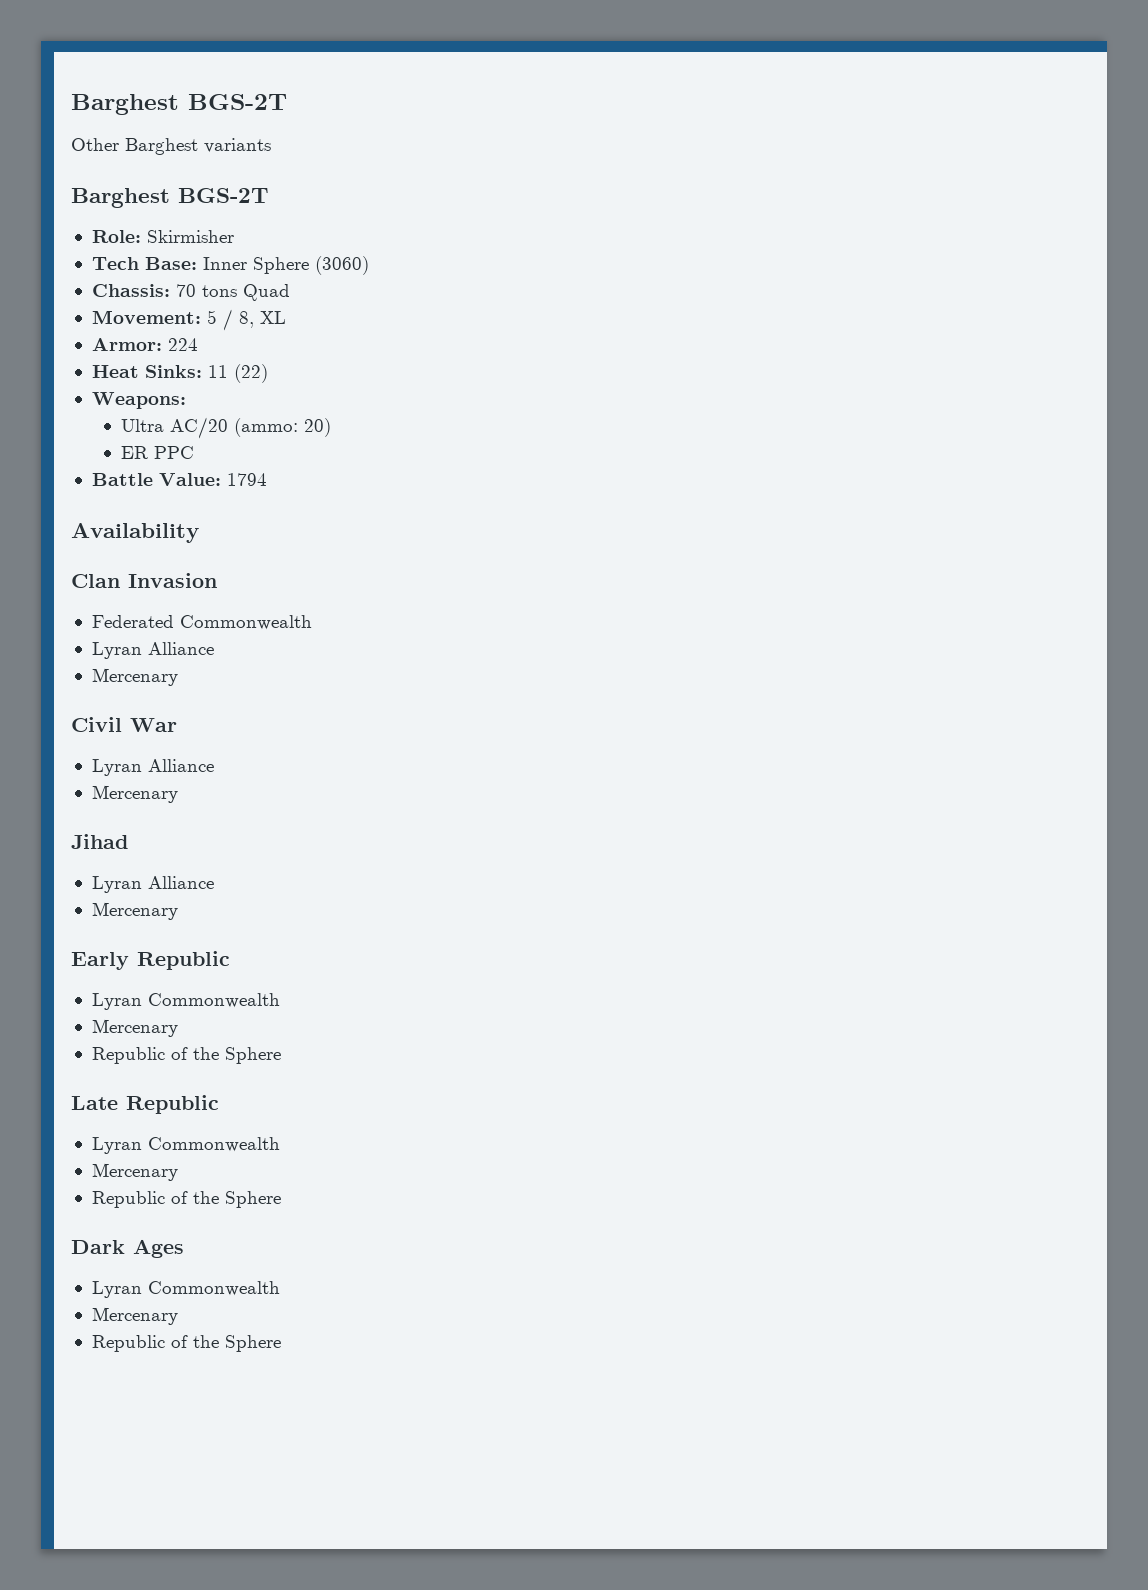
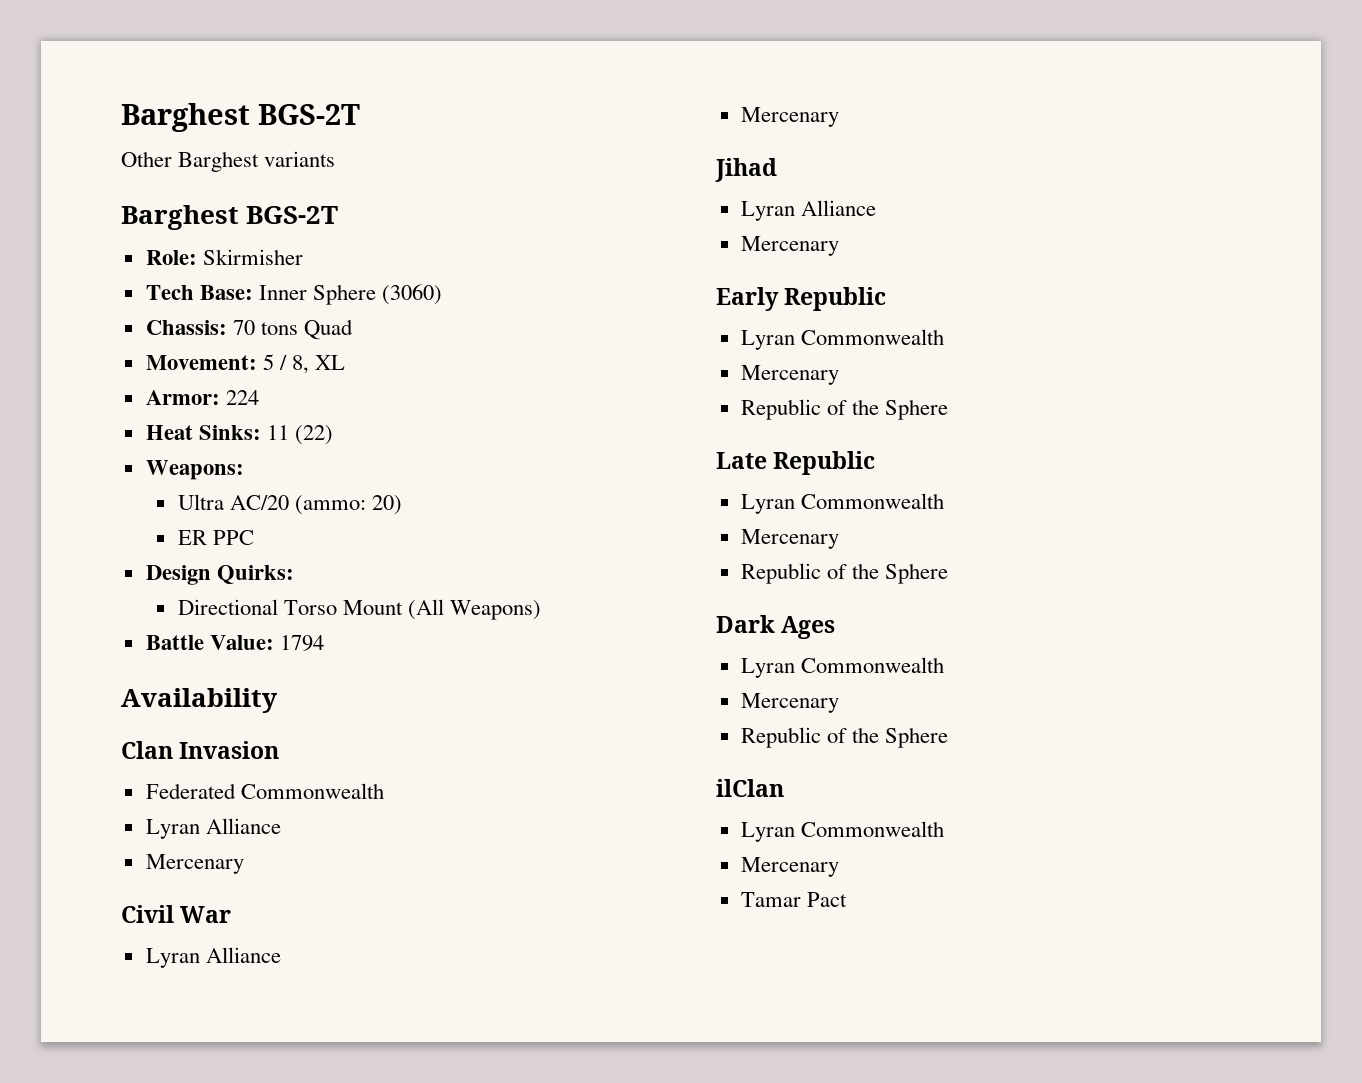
(195, 452) none -> [145,565,294,585] [177,599,541,620] // Design Quirks: // Directional Torso Mount (All Weapons)
(281, 1343) none -> [716,779,784,797] [740,821,944,842] [740,857,839,877] [740,892,847,907] // ilClan // Lyran Commonwealth // Mercenary // Tamar Pact

